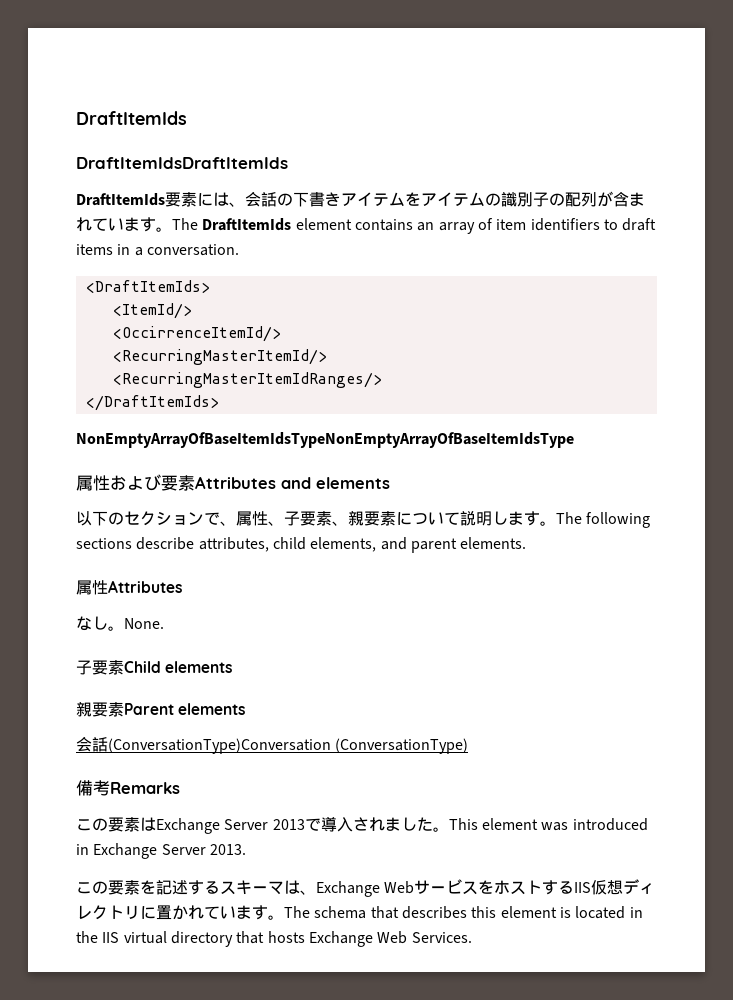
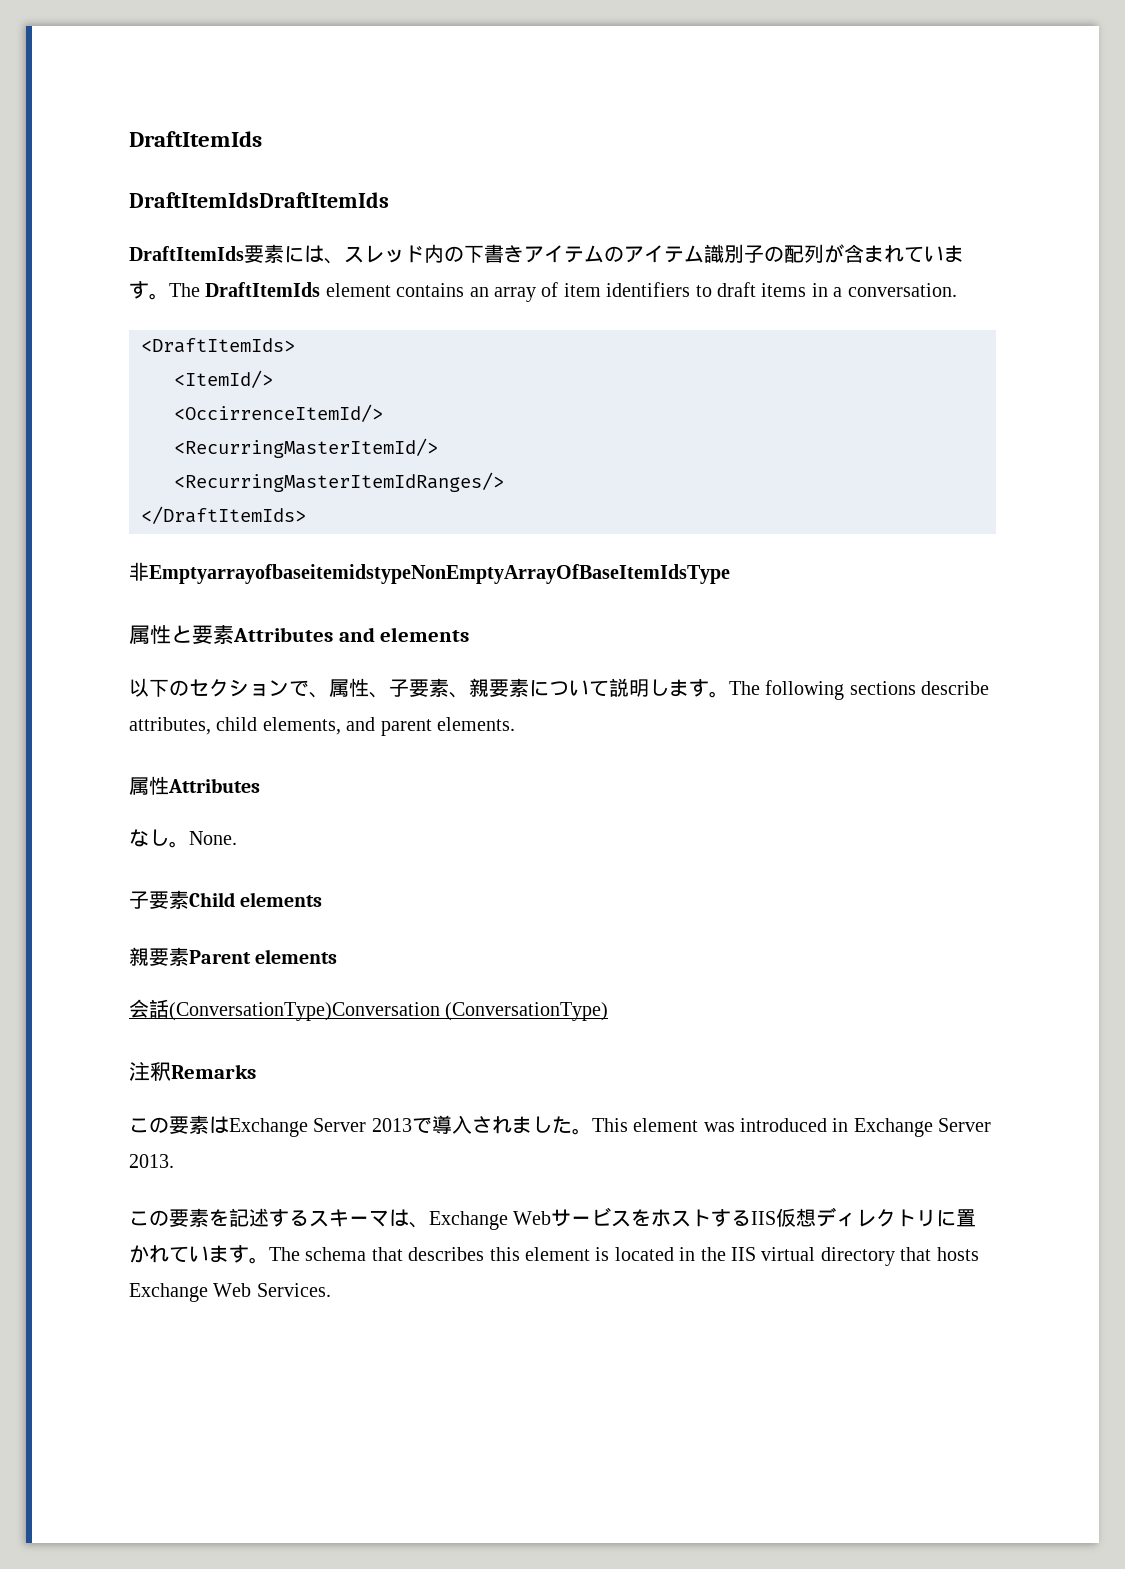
[245,191,277,207] 会話 -> [344,244,444,263] スレッド内
[405,192,501,207] をアイテムの -> [604,245,704,263] のアイテム
[76,432,574,448] [76,474,161,491] NonEmptyArrayOfBaseItemIdsTypeNonEmptyArrayOfBaseItemIdsType // 属性および -> [129,562,730,584] [129,625,192,644] 非EmptyarrayofbaseitemidstypeNonEmptyArrayOfBaseItemIdsType // 属性と
[76,780,110,796] 備考 -> [129,1062,171,1082] 注釈

